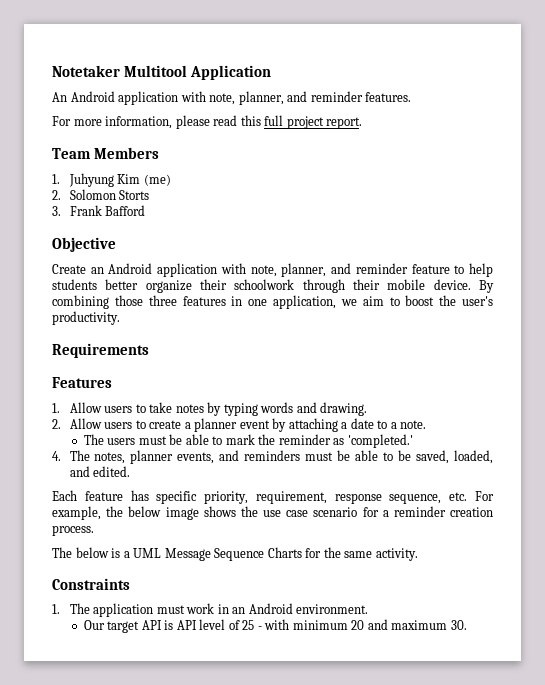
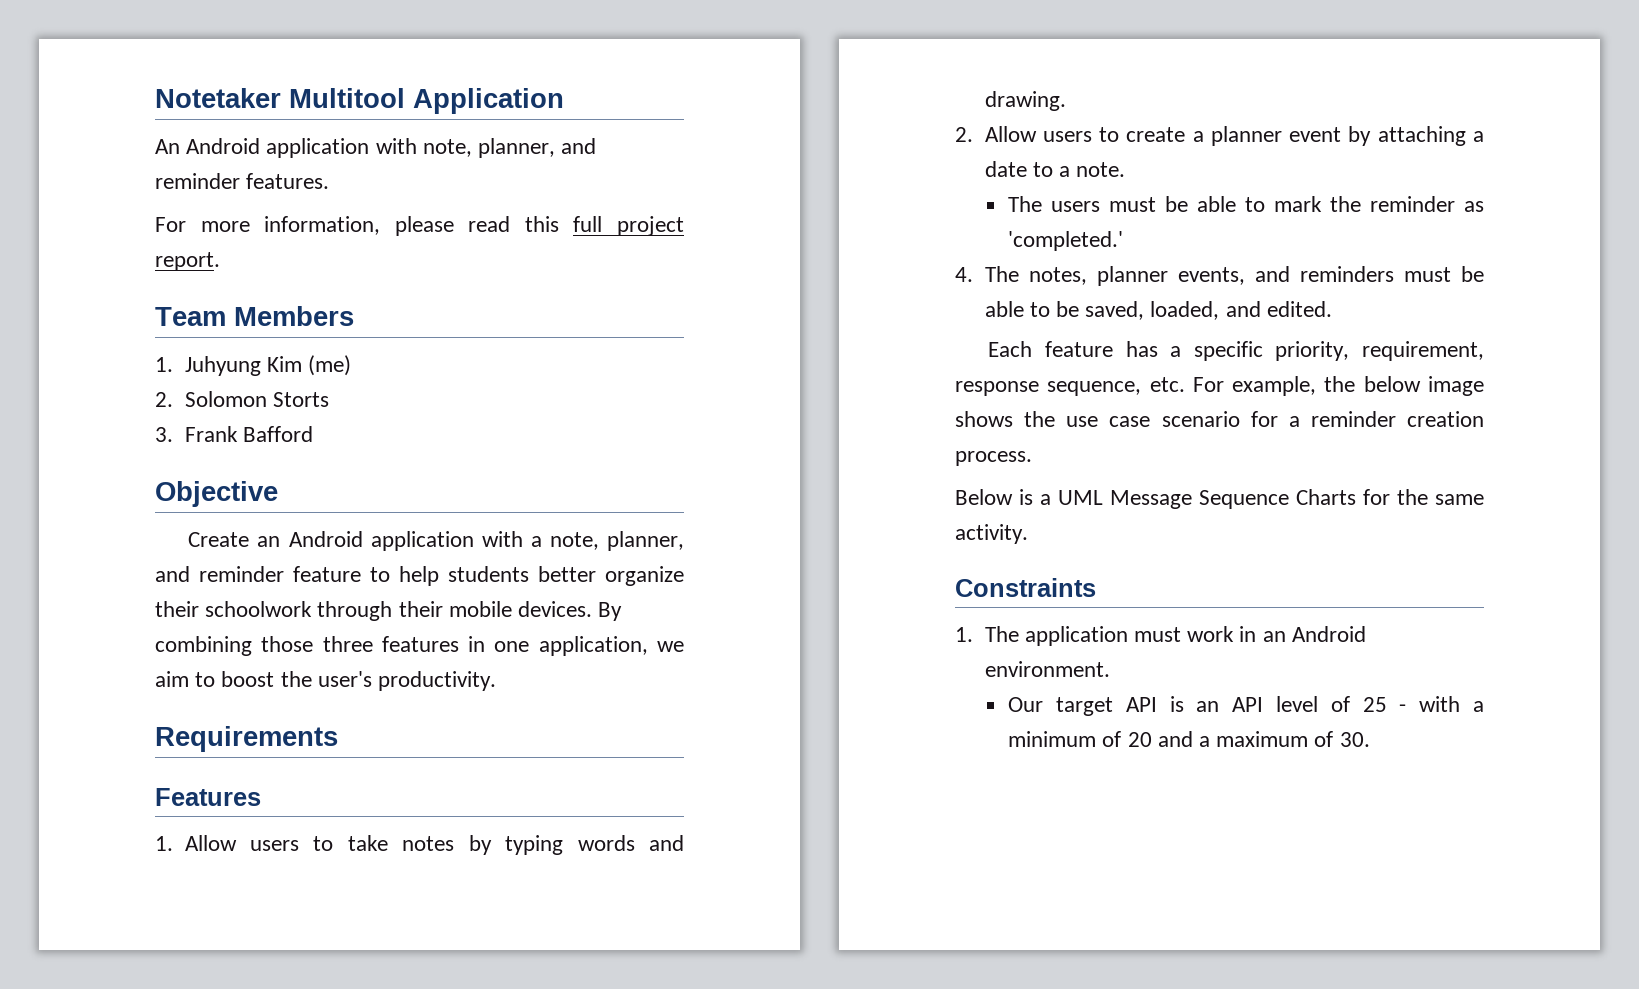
(246, 268) none -> [530,536,542,547] a
[433,279,471,290] device. -> [518,601,593,617] devices.
(149, 495) none -> [1170,346,1182,357] a
[52,547,109,558] The below -> [955,489,1013,505] Below
(174, 625) none -> [1196,701,1220,712] an
[292,619,448,630] minimum 20 and maximum -> [1473,701,1484,712] [1008,731,1334,747] a minimum of 20 and a maximum of

